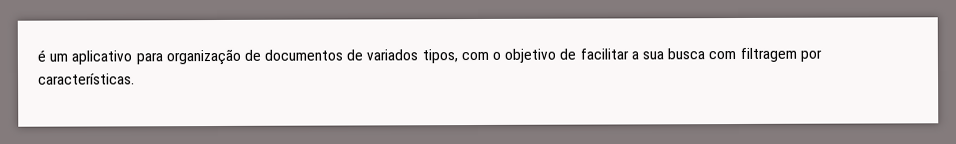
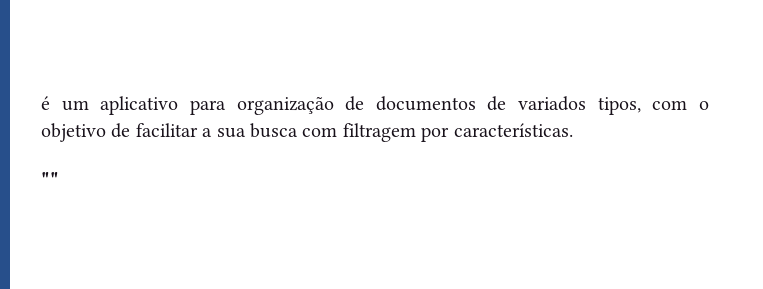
(135, 79) none -> [41,172,59,187] // ""

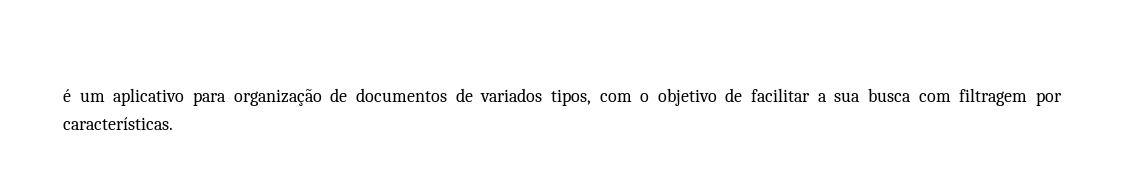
[41,172,59,187] // "" -> (173, 123) none

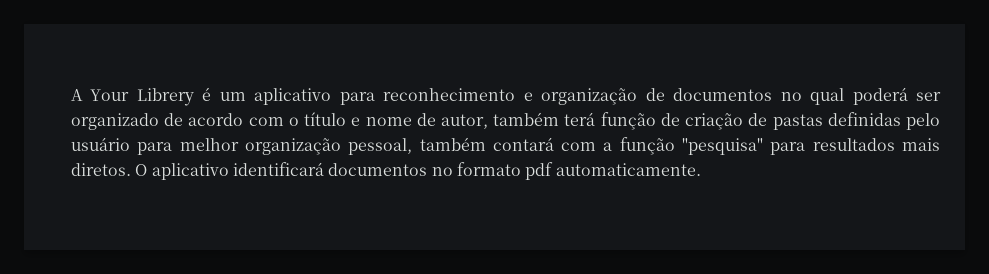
(63, 95) none -> [71,88,194,106] A Your Librery
(226, 99) none -> [383,88,533,101] reconhecimento e
[455,88,1062,106] [63,117,173,130] de variados tipos, com o objetivo de facilitar a sua busca com filtragem por características. -> [780,87,942,105] [71,112,940,130] [71,137,940,155] [71,162,701,180] no qual poderá ser organizado de acordo com o título e nome de autor, também terá função de criação de pastas definidas pelo usuário para melhor organização pessoal, também contará com a função "pesquisa" para resultados mais diretos. O aplicativo identificará documentos no formato pdf automaticamente.

